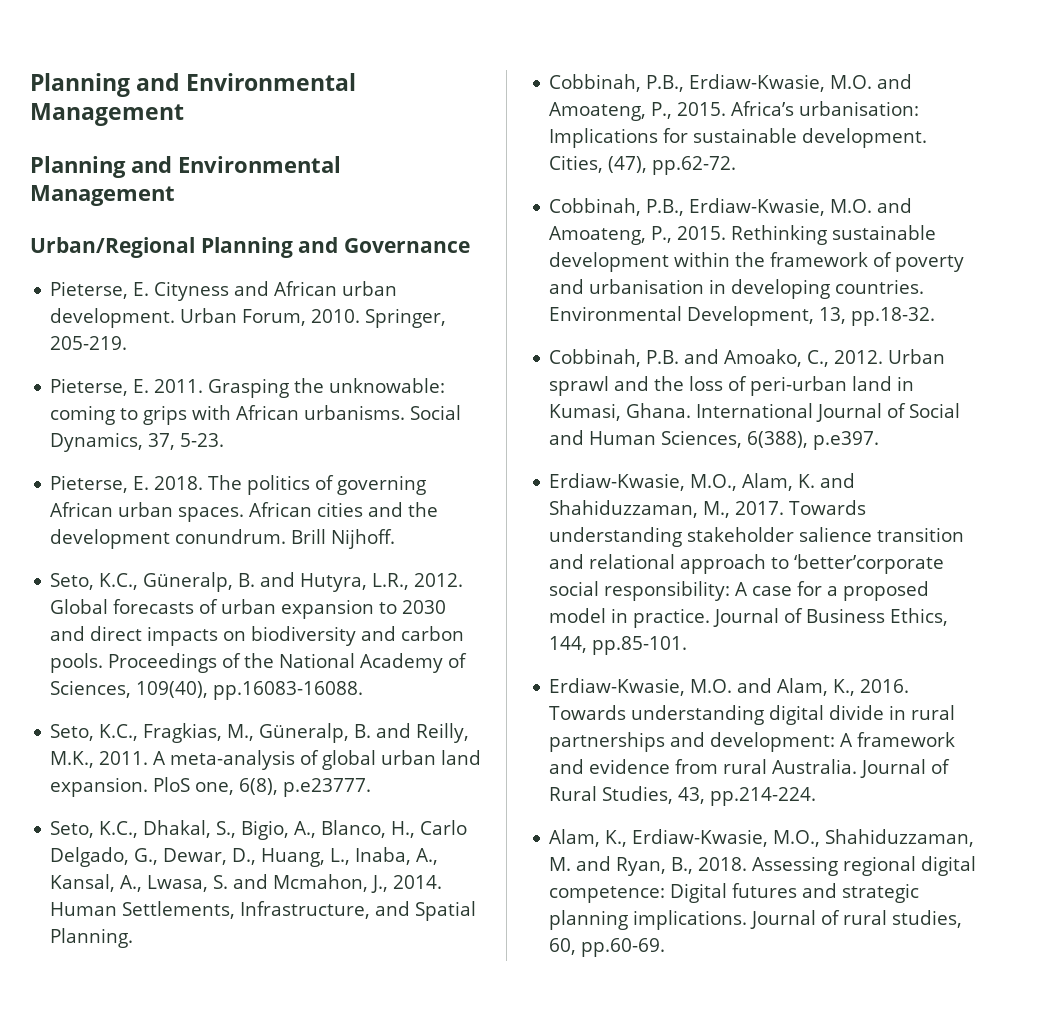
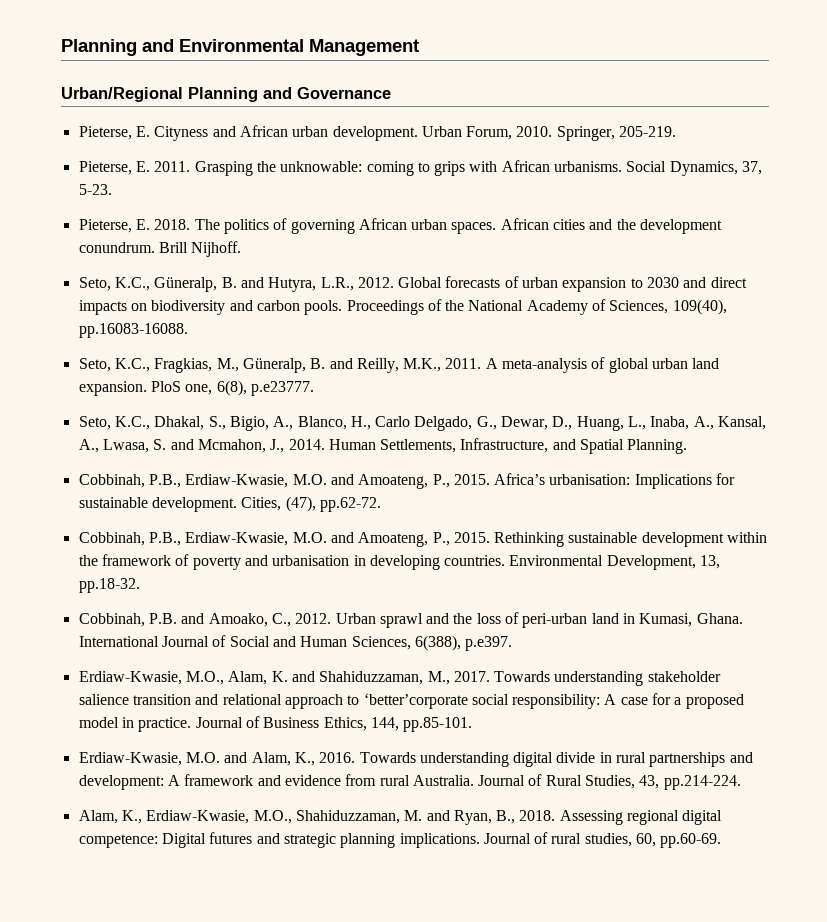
[30,73,357,97] [30,103,184,126] [30,156,341,178] [30,185,175,206] Planning and Environmental Management // Planning and Environmental Management -> [61,39,419,56] Planning and Environmental Management

